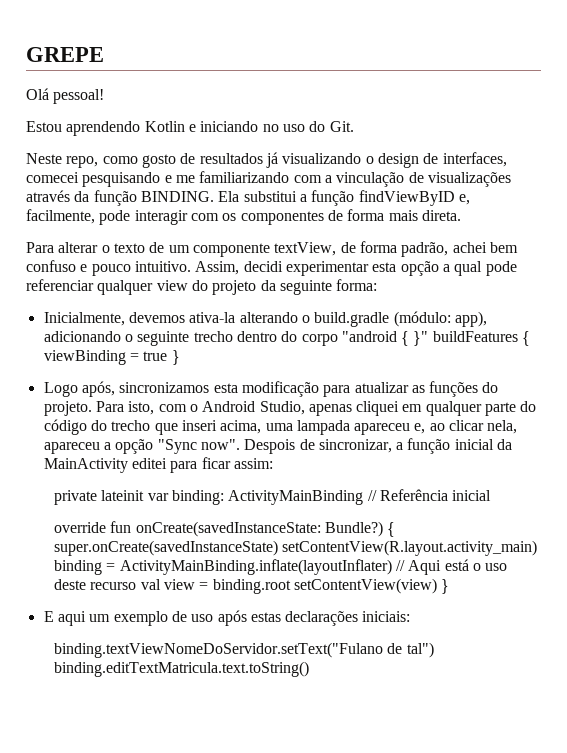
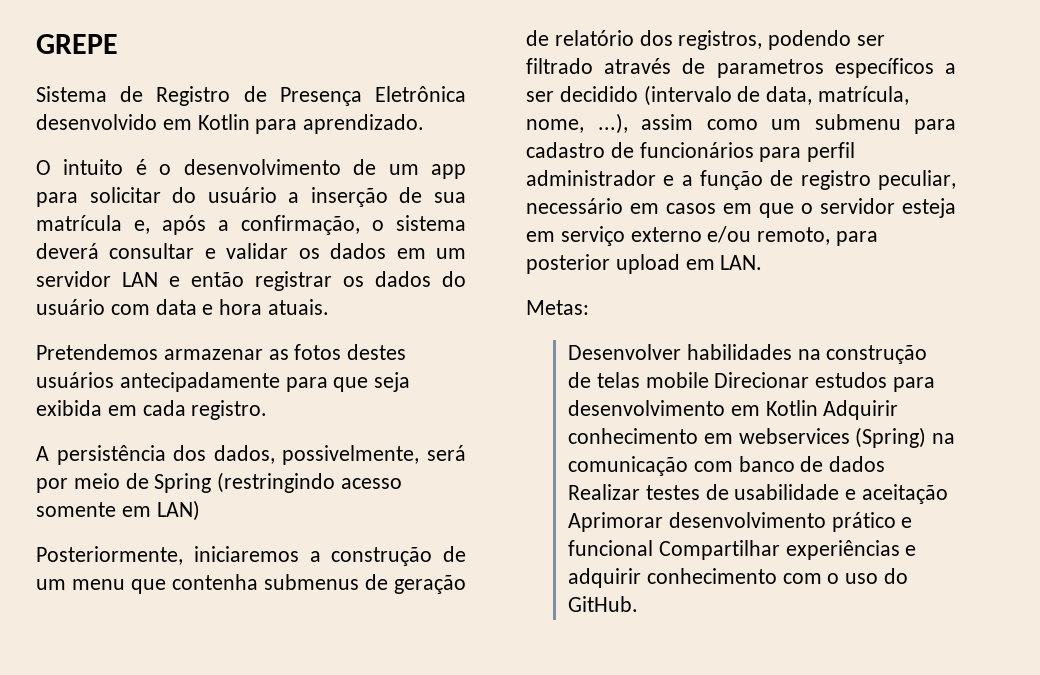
[26,88,105,104] [26,121,354,136] [26,152,507,168] [26,171,511,187] [26,190,470,206] [26,209,461,225] [26,241,518,257] [26,260,517,276] [26,279,378,295] [43,311,487,327] [43,331,531,346] [43,350,180,365] [43,381,499,397] [43,401,537,416] [43,419,518,435] [43,438,513,454] [43,457,273,473] [53,489,492,505] [53,521,396,537] [53,540,538,556] [53,559,508,575] [53,578,450,594] [43,610,411,626] [53,642,434,658] [53,661,309,677] Olá pessoal! // Estou aprendendo Kotlin e iniciando no uso do Git. // Neste repo, como gosto de resultados já visualizando o design de interfaces, comecei pesquisando e me familiarizando com a vinculação de visualizações através da função BINDING. Ela substitui a função findViewByID e, facilmente, pode interagir com os componentes de forma mais direta. // Para alterar o texto de um componente textView, de forma padrão, achei bem confuso e pouco intuitivo. Assim, decidi experimentar esta opção a qual pode referenciar qualquer view do projeto da seguinte forma: // Inicialmente, devemos ativa-la alterando o build.gradle (módulo: app), adicionando o seguinte trecho dentro do corpo "android { }" buildFeatures { viewBinding = true } // Logo após, sincronizamos esta modificação para atualizar as funções do projeto. Para isto, com o Android Studio, apenas cliquei em qualquer parte do código do trecho que inseri acima, uma lampada apareceu e, ao clicar nela, apareceu a opção "Sync now". Despois de sincronizar, a função inicial da MainActivity editei para ficar assim: // private lateinit var binding: ActivityMainBinding // Referência inicial // override fun onCreate(savedInstanceState: Bundle?) { super.onCreate(savedInstanceState) setContentView(R.layout.activity_main) binding = ActivityMainBinding.inflate(layoutInflater) // Aqui está o uso deste recurso val view = binding.root setContentView(view) } // E aqui um exemplo de uso após estas declarações iniciais: // binding.textViewNomeDoServidor.setText("Fulano de tal") binding.editTextMatricula.text.toString() -> [36,86,466,106] [36,114,425,134] [36,159,467,179] [36,187,466,207] [36,215,466,235] [36,243,467,259] [36,271,466,291] [36,299,330,315] [36,344,407,360] [36,372,411,392] [36,400,268,420] [36,445,466,465] [36,472,403,493] [36,500,200,521] [36,546,466,566] [36,574,466,594] [526,30,886,50] [526,58,956,78] [526,85,910,106] [526,113,956,134] [526,142,856,162] [526,170,956,190] [526,198,956,218] [526,226,879,246] [526,254,763,274] [526,300,589,315] [567,344,928,364] [567,372,935,392] [567,400,899,420] [567,427,956,448] [567,456,886,476] [567,484,948,504] [567,512,913,532] [567,540,917,560] [567,568,908,588] [567,596,638,612] Sistema de Registro de Presença Eletrônica desenvolvido em Kotlin para aprendizado. // O intuito é o desenvolvimento de um app para solicitar do usuário a inserção de sua matrícula e, após a confirmação, o sistema deverá consultar e validar os dados em um servidor LAN e então registrar os dados do usuário com data e hora atuais. // Pretendemos armazenar as fotos destes usuários antecipadamente para que seja exibida em cada registro. // A persistência dos dados, possivelmente, será por meio de Spring (restringindo acesso somente em LAN) // Posteriormente, iniciaremos a construção de um menu que contenha submenus de geração de relatório dos registros, podendo ser filtrado através de parametros específicos a ser decidido (intervalo de data, matrícula, nome, ...), assim como um submenu para cadastro de funcionários para perfil administrador e a função de registro peculiar, necessário em casos em que o servidor esteja em serviço externo e/ou remoto, para posterior upload em LAN. // Metas: // Desenvolver habilidades na construção de telas mobile Direcionar estudos para desenvolvimento em Kotlin Adquirir conhecimento em webservices (Spring) na comunicação com banco de dados Realizar testes de usabilidade e aceitação Aprimorar desenvolvimento prático e funcional Compartilhar experiências e adquirir conhecimento com o uso do GitHub.

